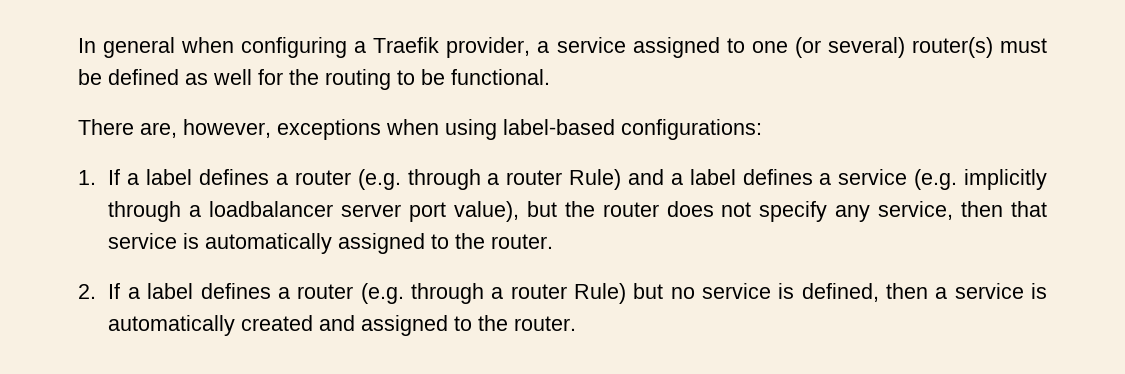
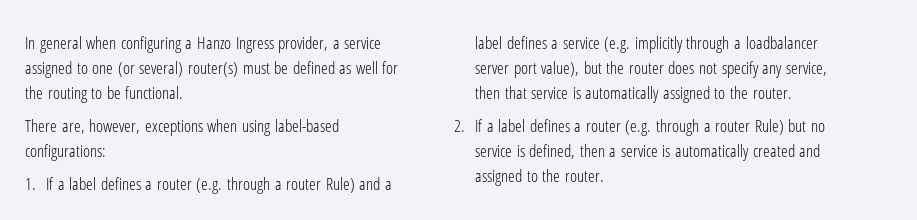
[373,37,440,53] Traefik -> [196,37,274,53] Hanzo Ingress

